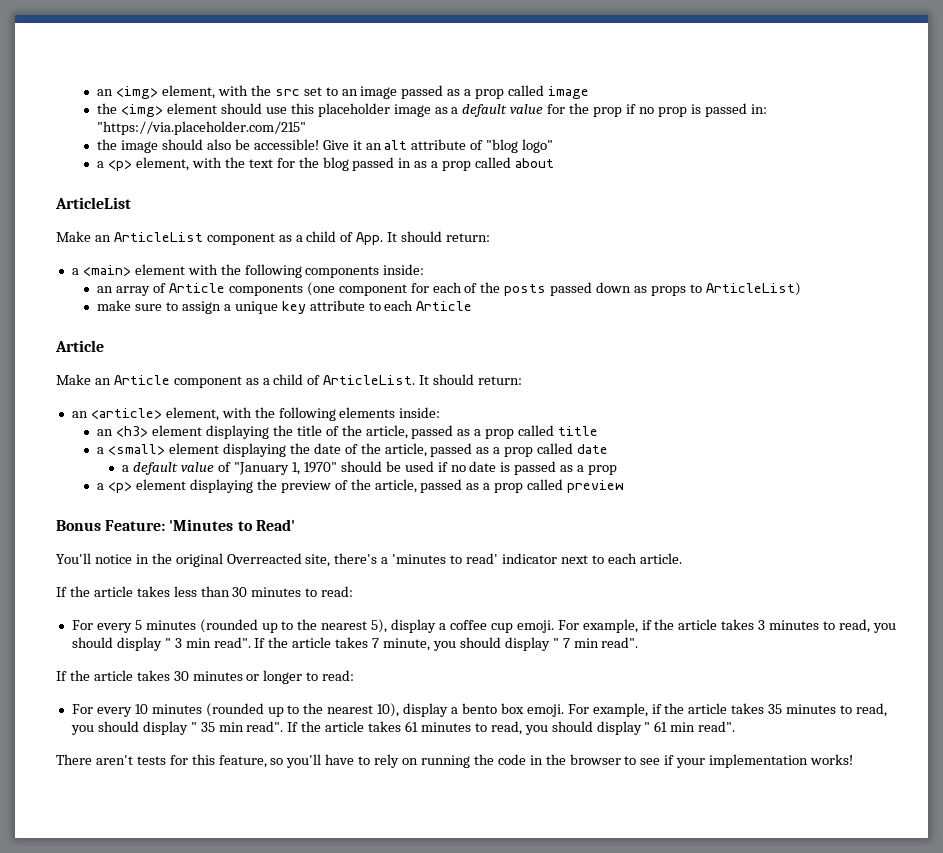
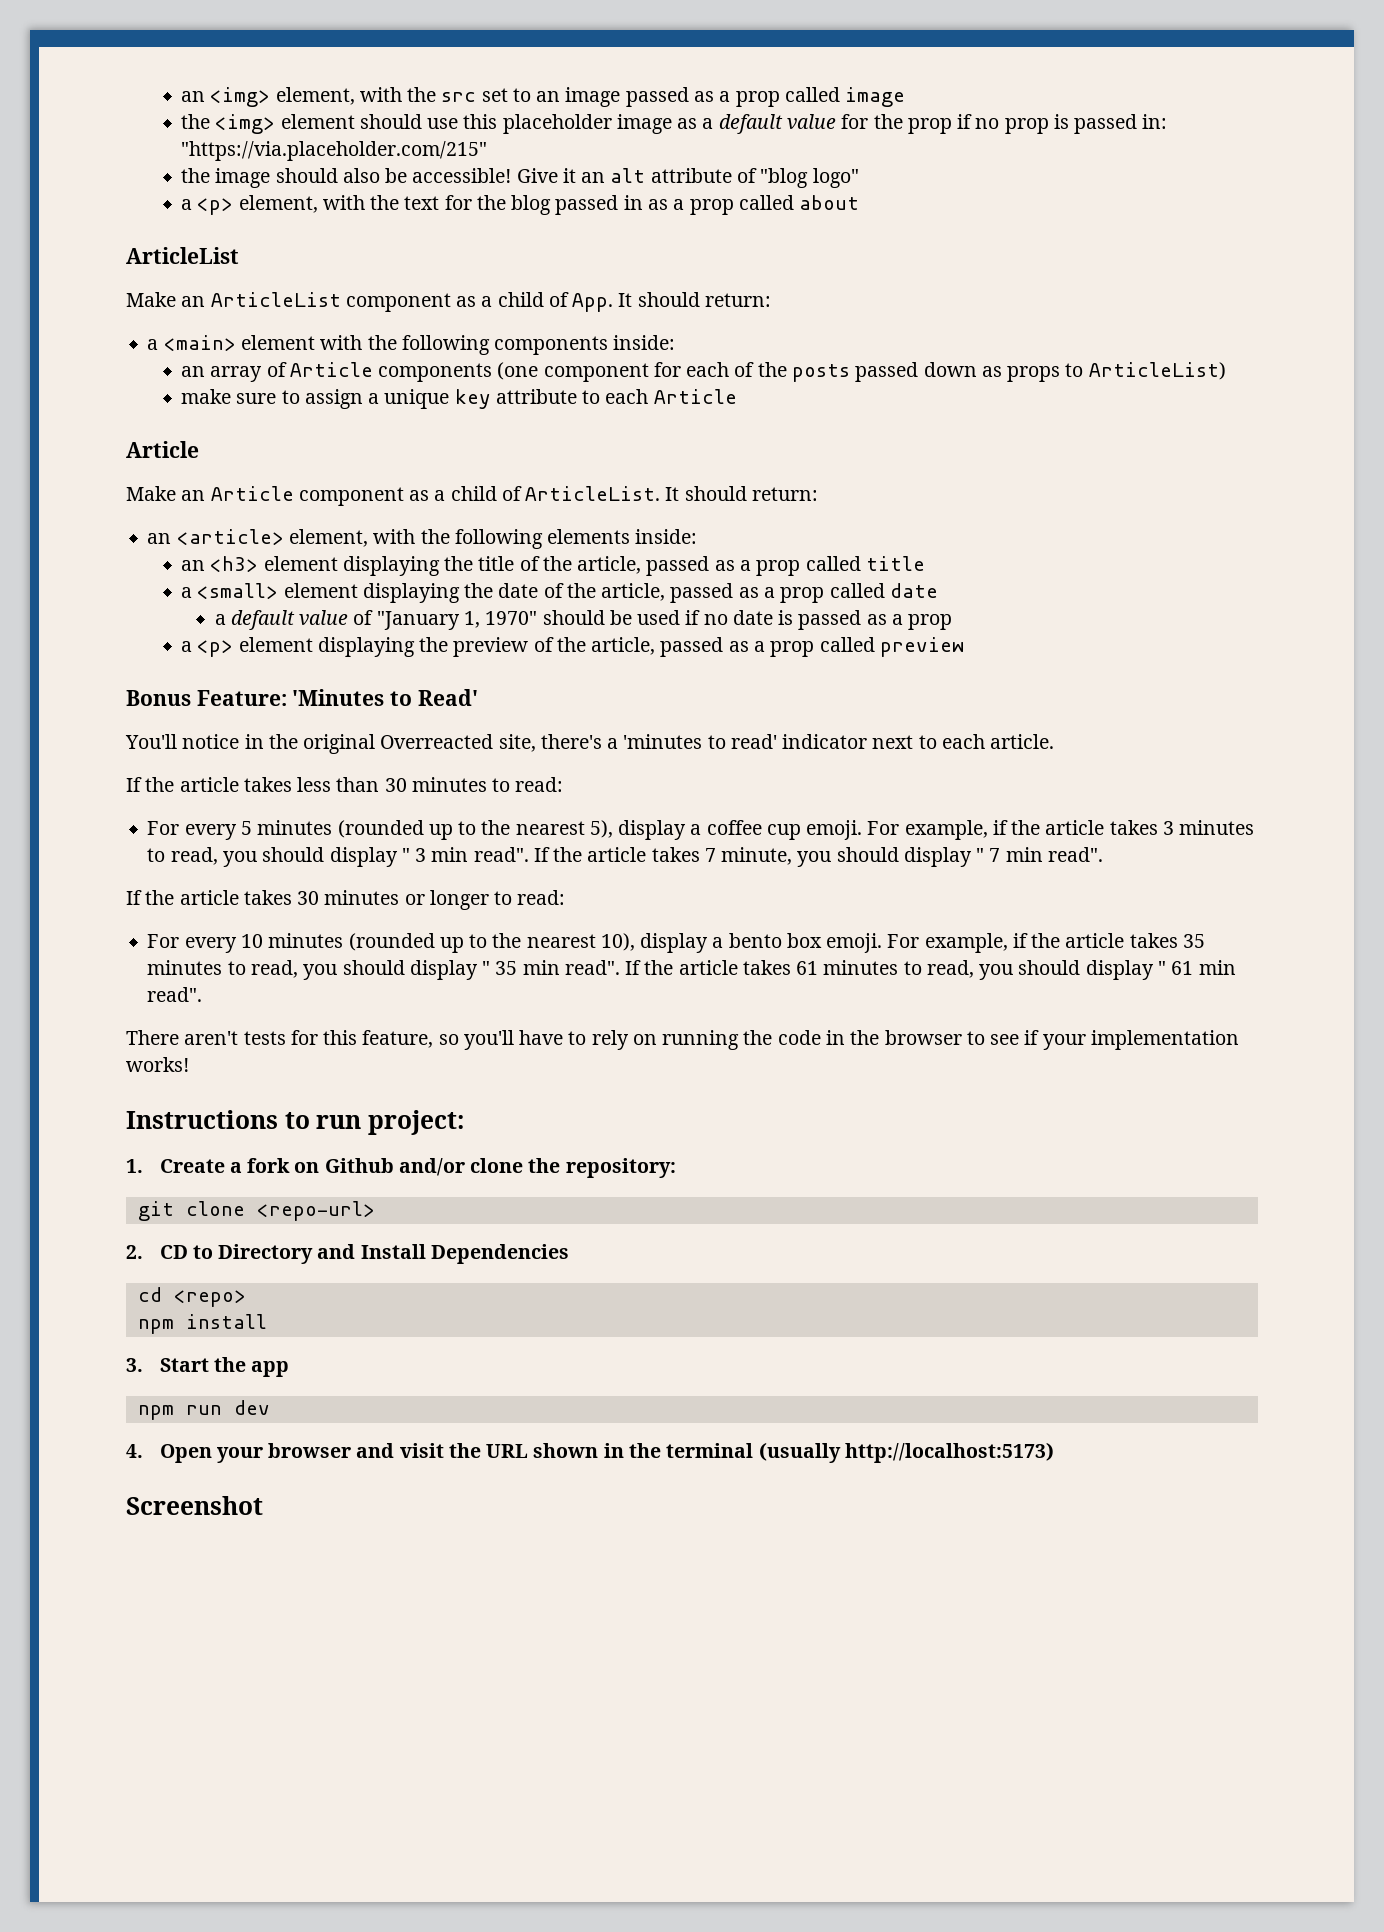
(854, 759) none -> [126,1110,464,1135] [126,1158,676,1178] [137,1201,375,1221] [126,1244,569,1264] [137,1287,246,1307] [137,1314,267,1334] [126,1357,290,1377] [137,1400,270,1420] [126,1442,1054,1463] [126,1496,263,1515] // Instructions to run project: // 1. Create a fork on Github and/or clone the repository: // git clone <repo-url> // 2. CD to Directory and Install Dependencies // cd <repo> // npm install // 3. Start the app // npm run dev // 4. Open your browser and visit the URL shown in the terminal (usually http://localhost:5173) // Screenshot

